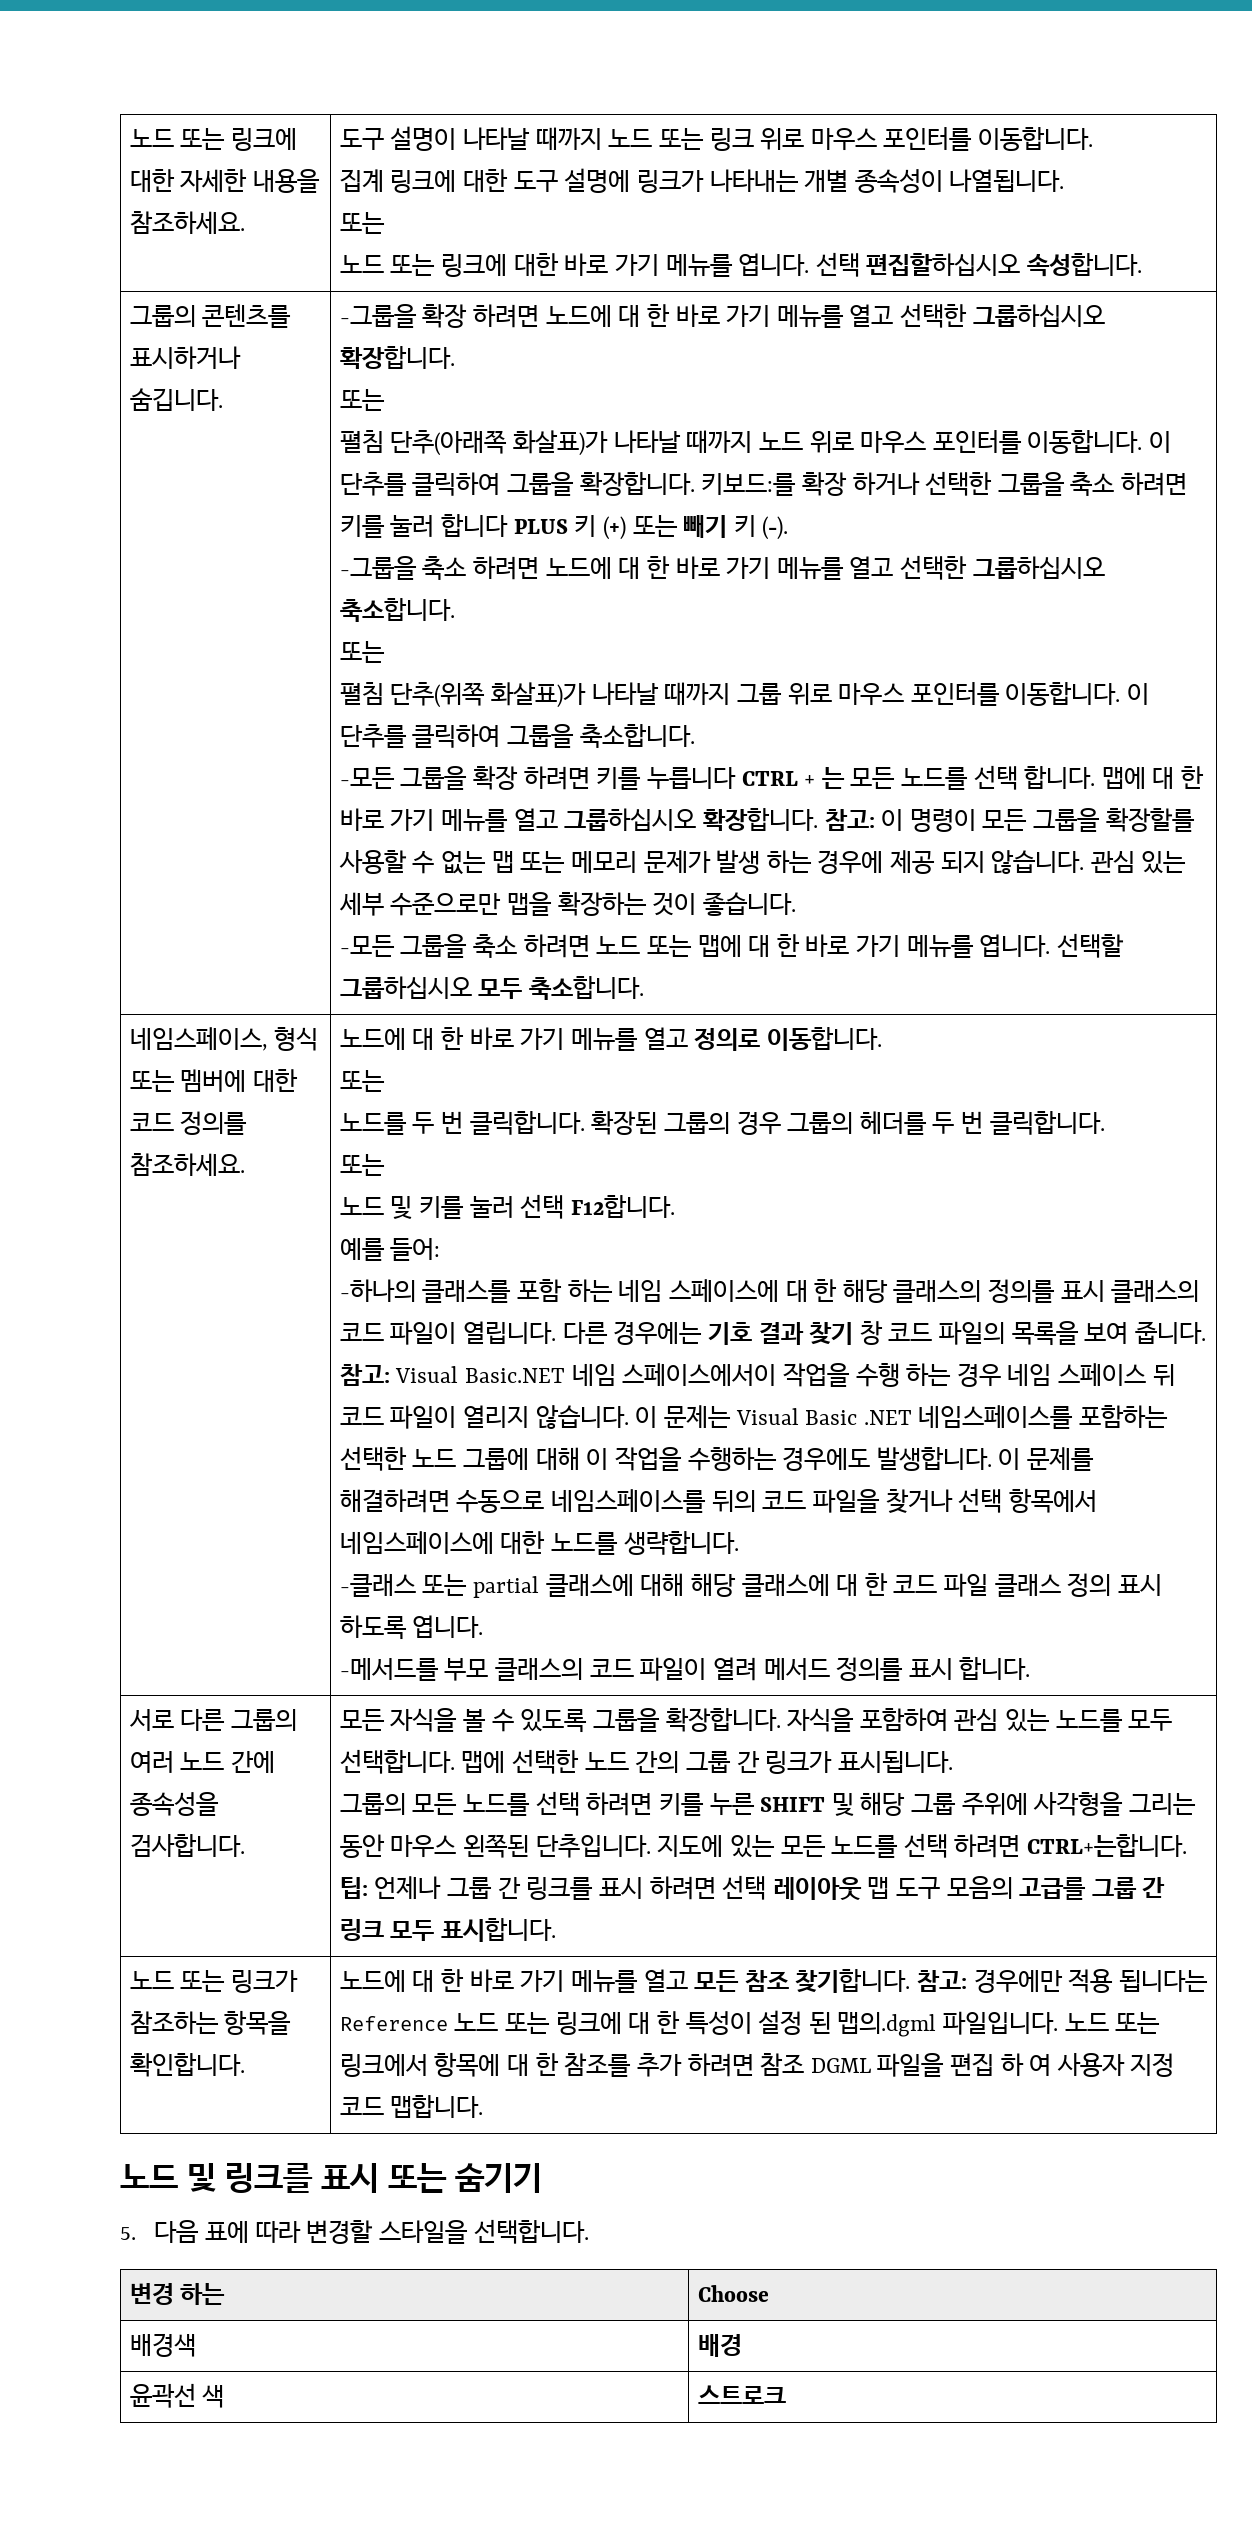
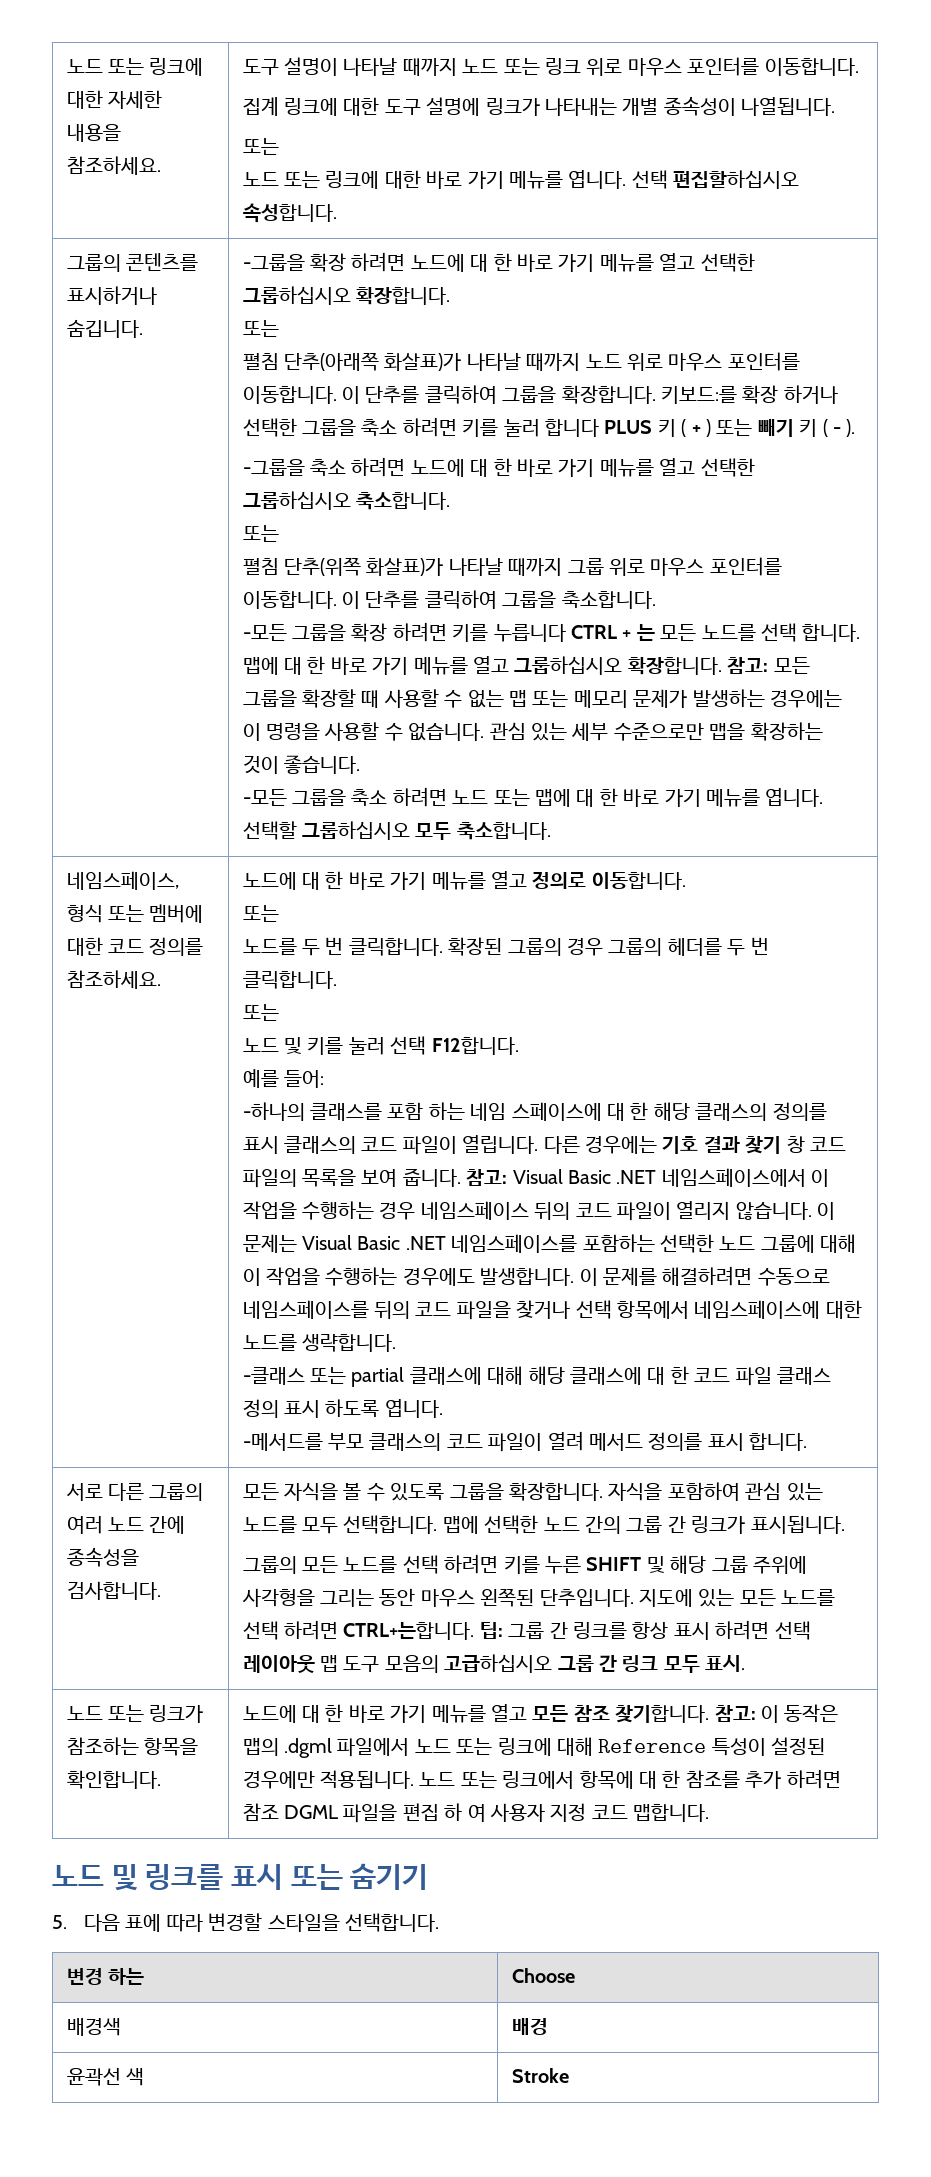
[602,515,789,540] (+) 또는 빼기 키 (-). -> [681,419,856,437] ( + ) 또는 빼기 키 ( - ).
[881,808,1195,832] 이 명령이 모든 그룹을 확장할를 -> [773,657,810,674] [242,689,380,708] 모든 그룹을 확장할 때
[716,850,1085,874] 발생 하는 경우에 제공 되지 않습니다. -> [692,689,842,708] [242,722,485,741] 발생하는 경우에는 이 명령을 사용할 수 없습니다.
[465,1363,1175,1387] Basic.NET 네임 스페이스에서이 작업을 수행 하는 경우 네임 스페이스 뒤 -> [567,1168,830,1187] [242,1201,571,1220] Basic .NET 네임스페이스에서 이 작업을 수행하는 경우 네임스페이스 뒤의
[374,1876,442,1899] 언제나 -> (503, 1630) none
(594, 1888) none -> [632,1622,669,1639] 항상
[1019,1877,1087,1900] 고급를 -> [444,1654,553,1673] 고급하십시오
[441,1918,557,1942] 표시합니다. -> [705,1655,746,1672] 표시.
[973,1969,1208,1993] [339,2010,1059,2037] 경우에만 적용 됩니다는 Reference 노드 또는 링크에 대 한 특성이 설정 된 맵의.dgml 파일입니다. -> [760,1704,839,1723] [242,1737,826,1758] [242,1770,414,1789] 이 동작은 맵의 .dgml 파일에서 노드 또는 링크에 대해 Reference 특성이 설정된 경우에만 적용됩니다.
[697,2385,786,2404] 스트로크 -> [511,2068,569,2083] Stroke

